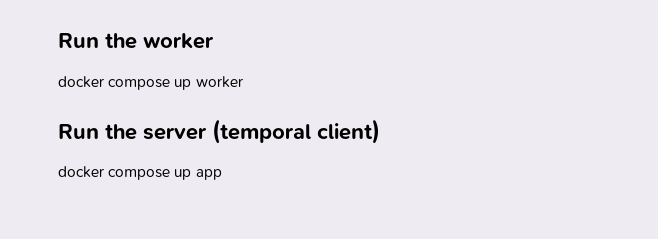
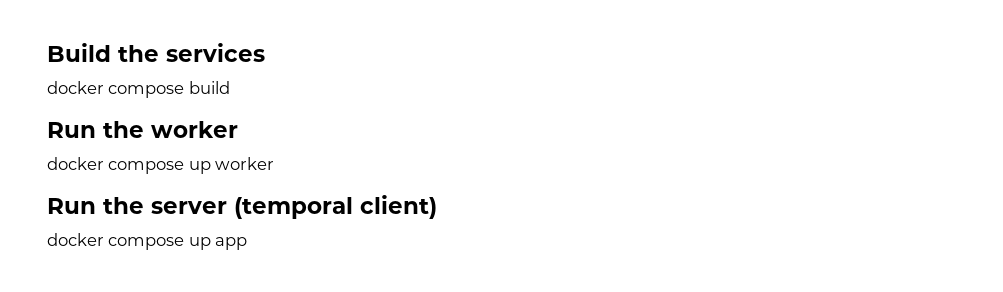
(58, 40) none -> [47,43,265,62] [47,81,230,98] Build the services // docker compose build //

